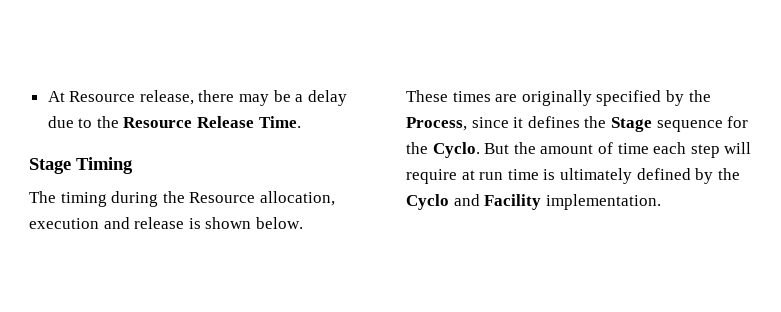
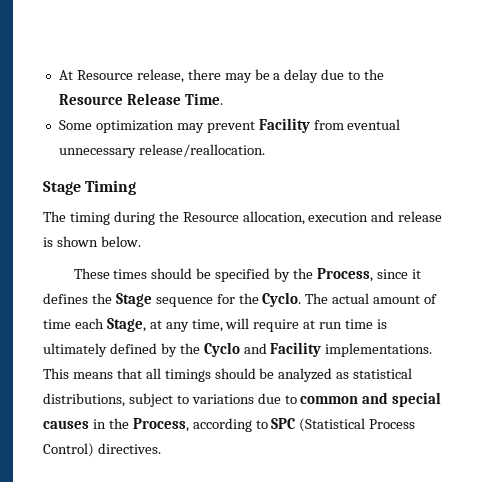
(301, 122) none -> [58,118,401,133] [58,144,265,158] // Some optimization may prevent Facility from eventual unnecessary release/reallocation.
[495,90,592,106] are originally -> [151,268,212,279] should be
[484,142,536,154] But the -> [305,293,370,304] The actual
[690,144,720,158] step -> [106,318,223,332] Stage, at any time,
[545,194,661,210] implementation. -> [325,343,433,357] [43,368,413,382] [43,392,442,407] [43,418,416,432] [43,443,161,457] implementations. This means that all timings should be analyzed as statistical distributions, subject to variations due to common and special causes in the Process, according to SPC (Statistical Process Control) directives.

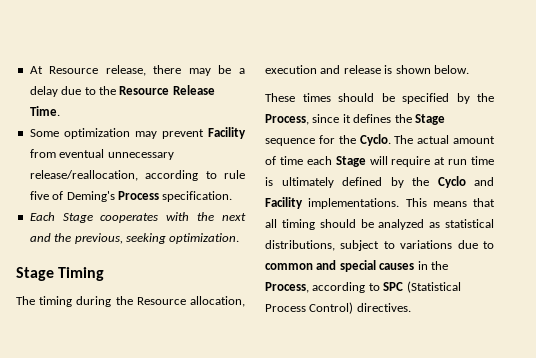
[138,144,265,157] release/reallocation. -> [29,170,245,181] [29,191,233,202] [29,212,246,223] [29,233,240,244] release/reallocation, according to rule five of Deming's Process specification. // Each Stage cooperates with the next and the previous, seeking optimization.
[106,318,223,332] Stage, at any time, -> [335,156,366,167] Stage
[164,369,211,382] timings -> [281,219,315,230] timing

